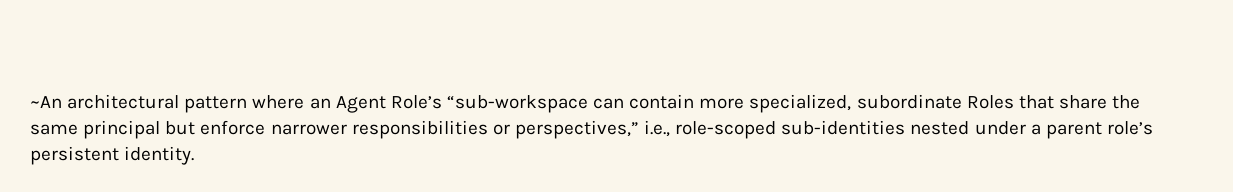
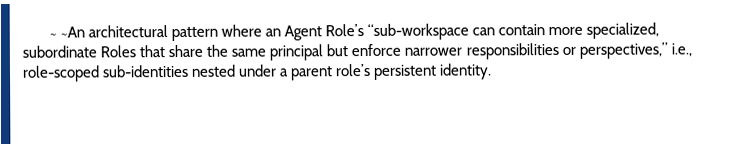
(30, 102) none -> [48,33,57,38] ~

